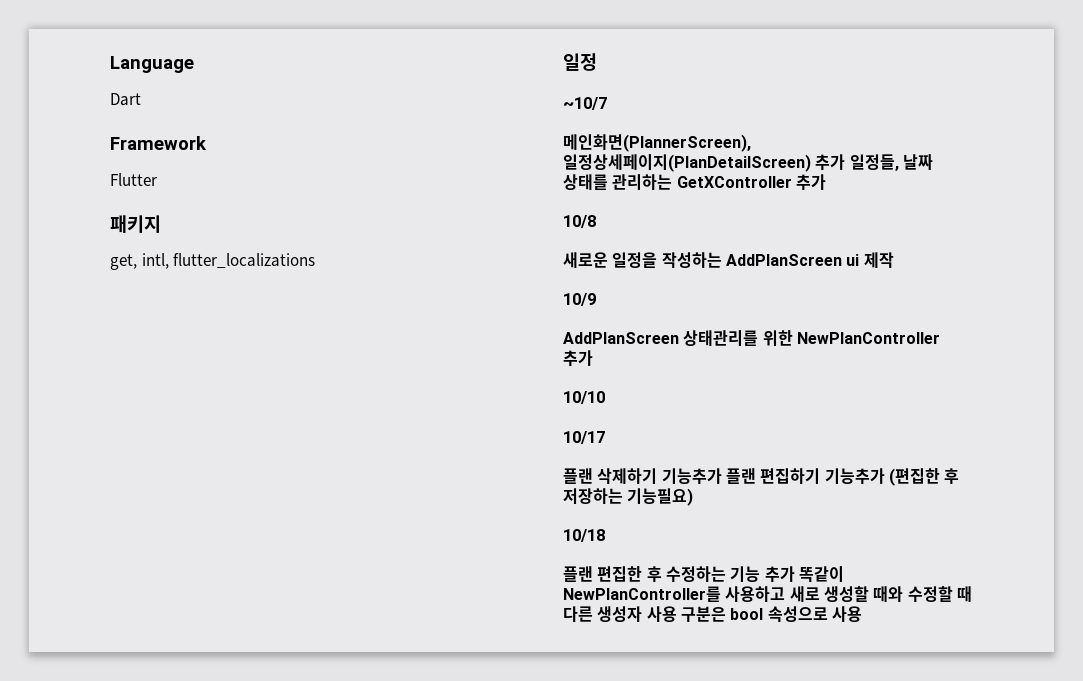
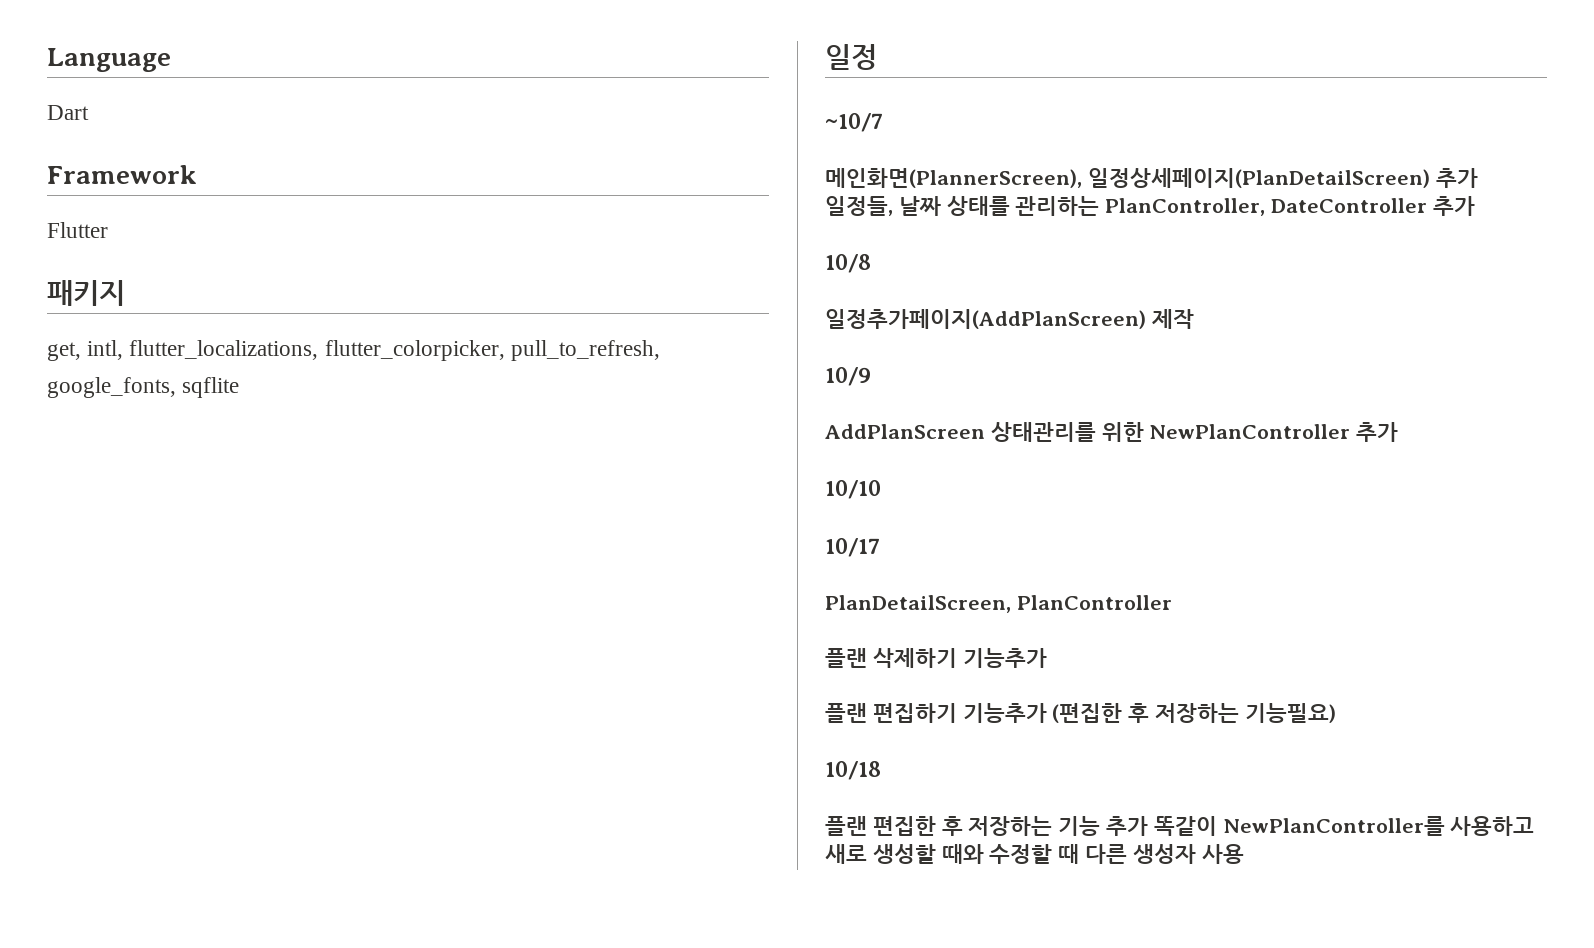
[173,253,316,268] flutter_localizations -> [129,340,660,361] [47,377,240,398] flutter_localizations, flutter_colorpicker, pull_to_refresh, google_fonts, sqflite
[676,176,792,188] GetXController -> [1105,198,1428,216] PlanController, DateController
[563,252,860,268] 새로운 일정을 작성하는 AddPlanScreen ui -> [825,309,1146,329] 일정추가페이지(AddPlanScreen)
(605, 437) none -> [825,595,1172,613] // PlanDetailScreen, PlanController
(722, 476) none -> (1047, 658) //
[665,566,726,582] 수정하는 -> [968,816,1053,836] 저장하는
[680,606,862,622] 구분은 bool 속성으로 사용 -> (1244, 854) none

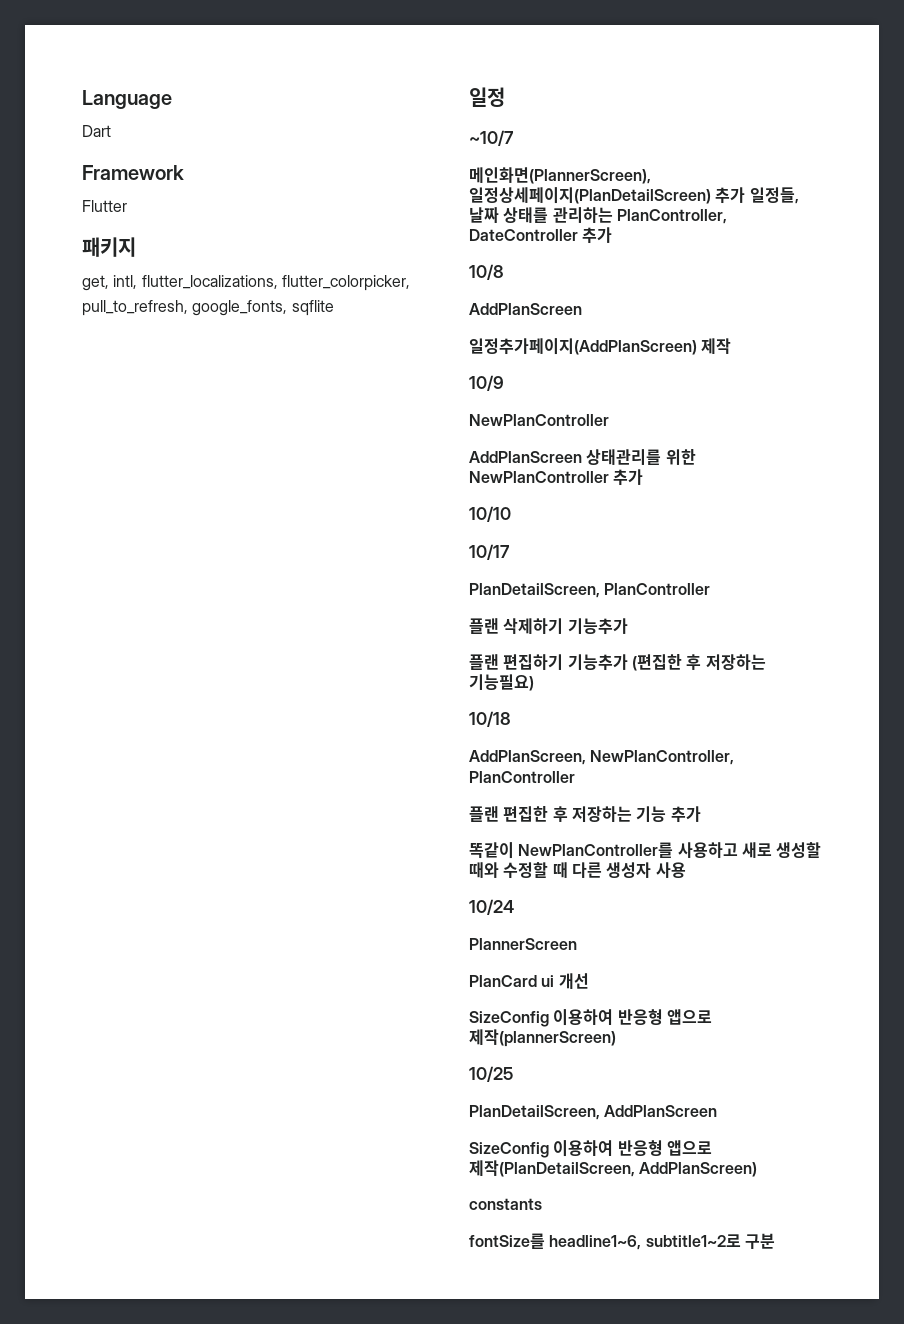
(871, 263) none -> [469,303,582,315] // AddPlanScreen
(871, 376) none -> [469,414,609,426] // NewPlanController
(881, 770) none -> [469,750,735,765] [469,771,575,783] // AddPlanScreen, NewPlanController, PlanController
(1149, 826) none -> (701, 814) //
(1244, 854) none -> [469,899,514,915] [469,938,577,950] [469,973,589,989] [469,1009,712,1027] [469,1029,616,1047] [469,1066,513,1082] [469,1105,718,1120] [469,1140,712,1158] [469,1160,758,1177] [469,1198,542,1210] [469,1233,775,1250] // 10/24 // PlannerScreen // PlanCard ui 개선 // SizeConfig 이용하여 반응형 앱으로 제작(plannerScreen) // 10/25 // PlanDetailScreen, AddPlanScreen // SizeConfig 이용하여 반응형 앱으로 제작(PlanDetailScreen, AddPlanScreen) // constants // fontSize를 headline1~6, subtitle1~2로 구분

